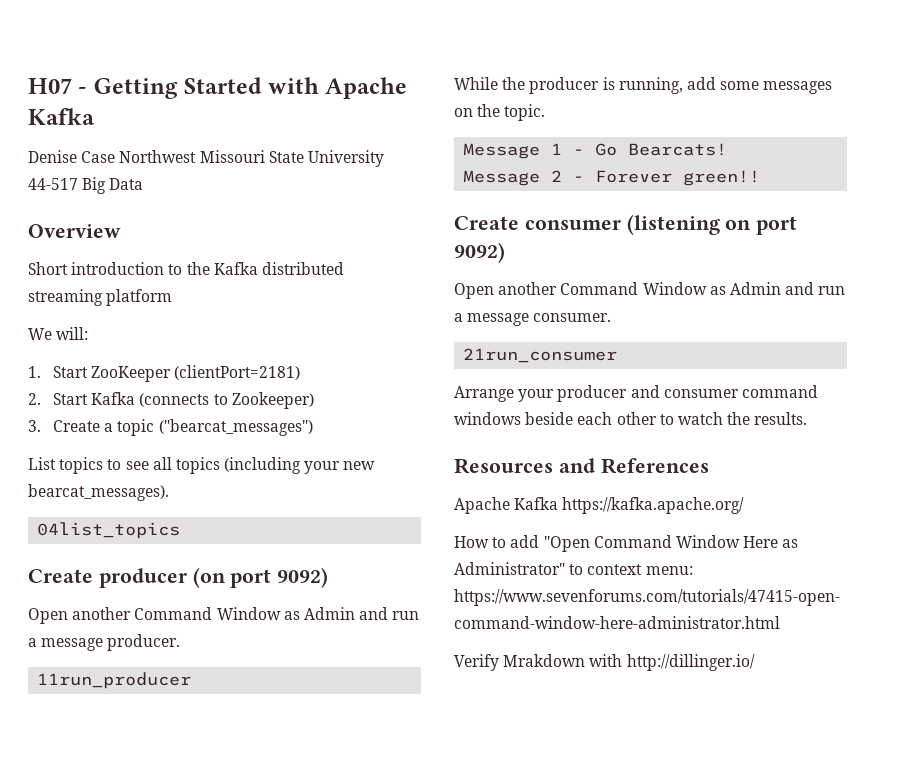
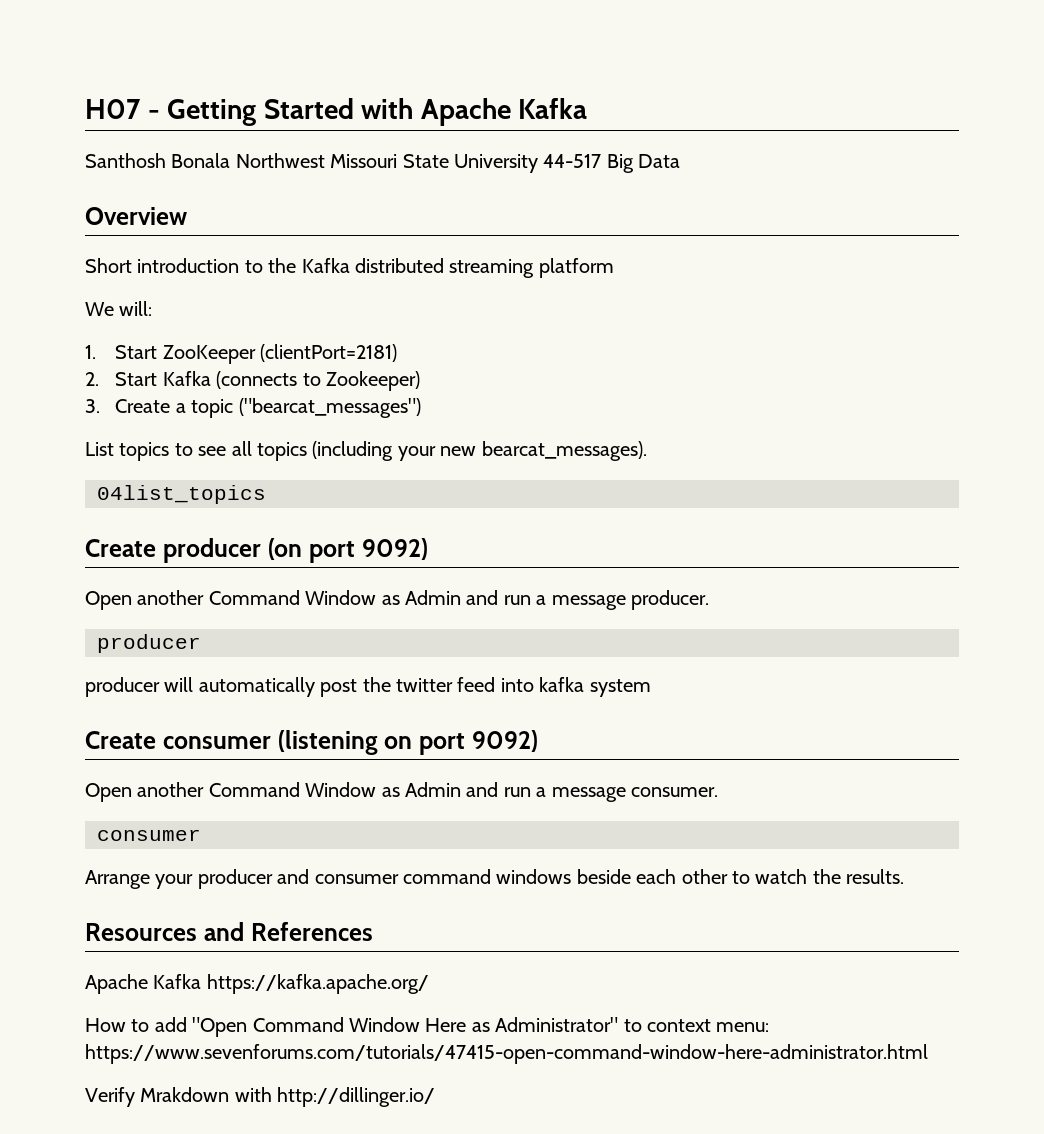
[28,150,116,163] Denise Case -> [85,153,231,168] Santhosh Bonala
[37,672,192,689] [454,77,833,94] [454,104,546,121] [463,143,728,159] [463,170,761,186] 11run_producer // While the producer is running, add some messages on the topic. // Message 1 - Go Bearcats! // Message 2 - Forever green!! -> [97,634,201,653] [85,677,651,697] producer // producer will automatically post the twitter feed into kafka system
[463,348,618,363] 21run_consumer -> [97,829,201,841] consumer

